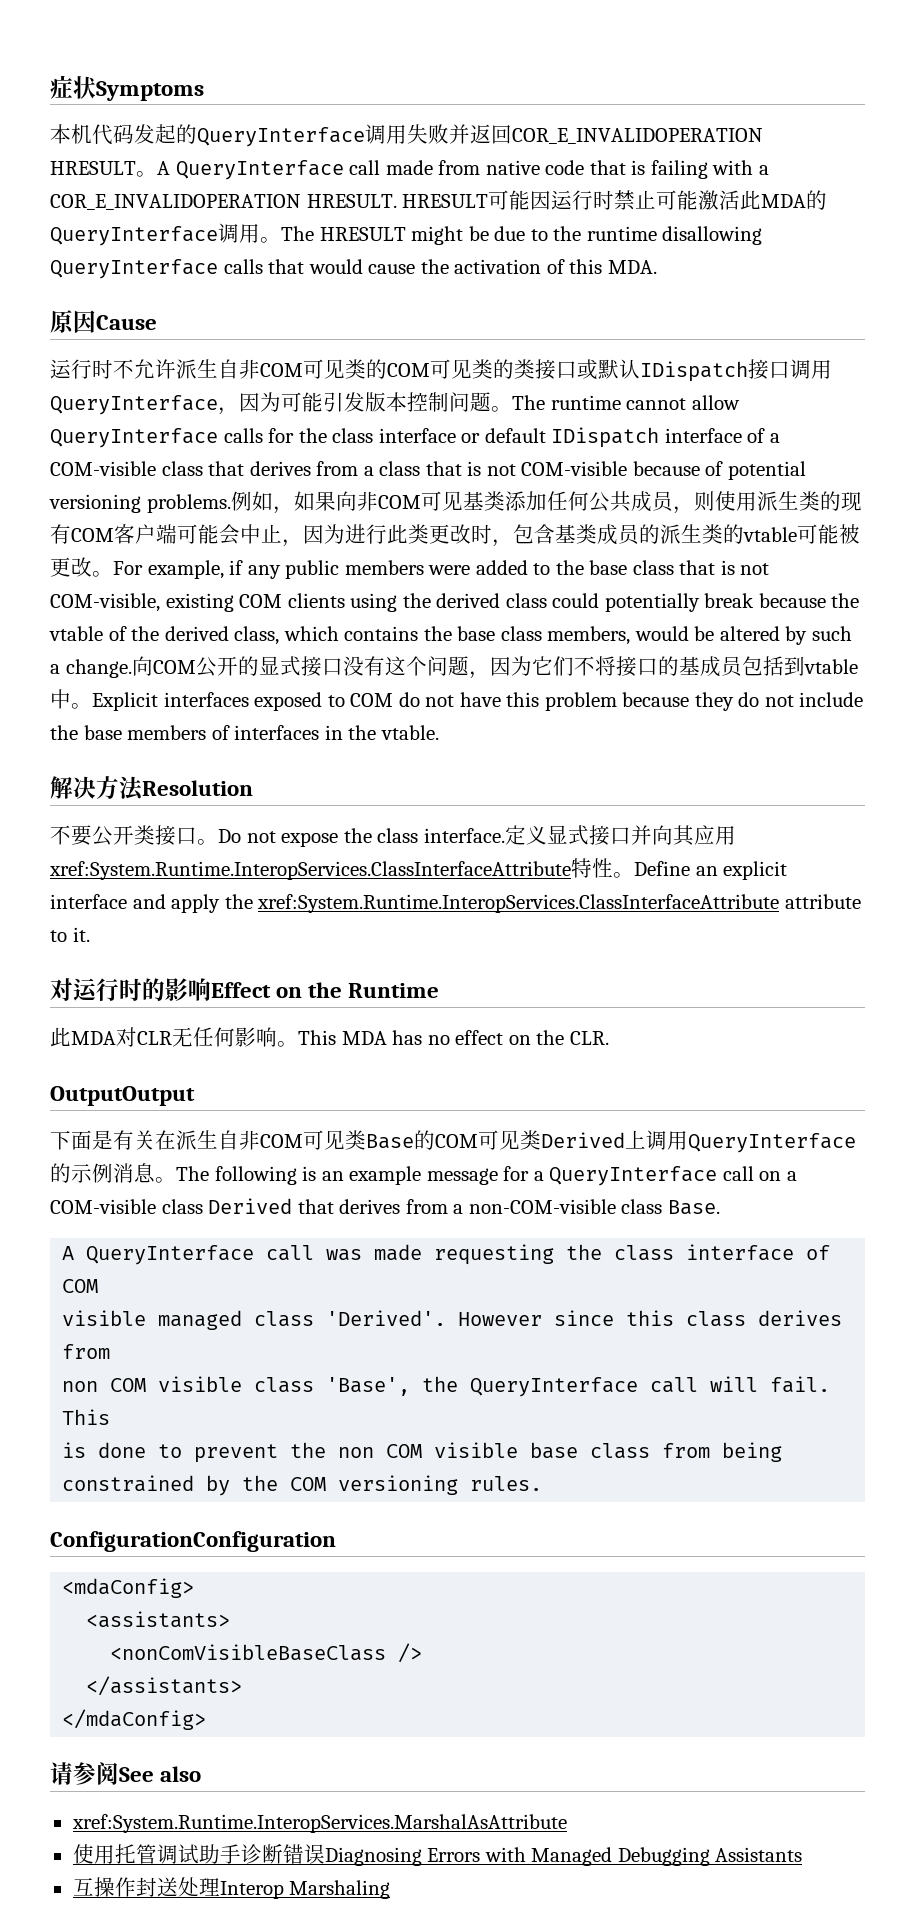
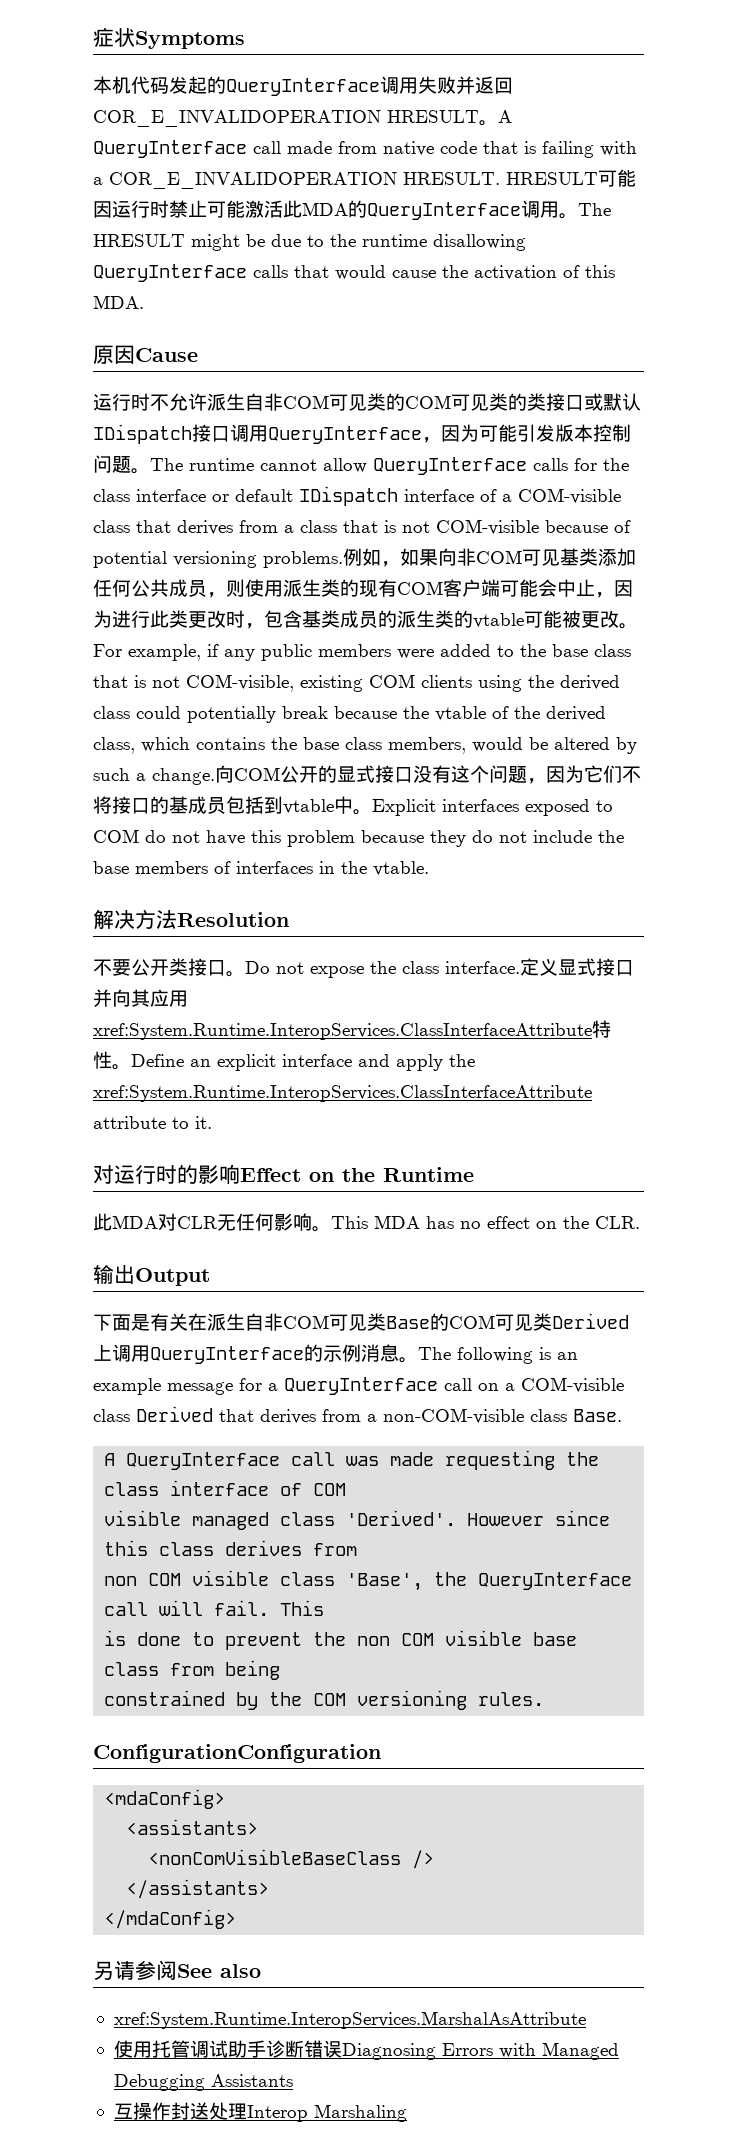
[50,1086,195,1106] OutputOutput -> [93,1264,210,1286] 输出Output
(207, 1719) none -> [93,1961,114,1980] 另

